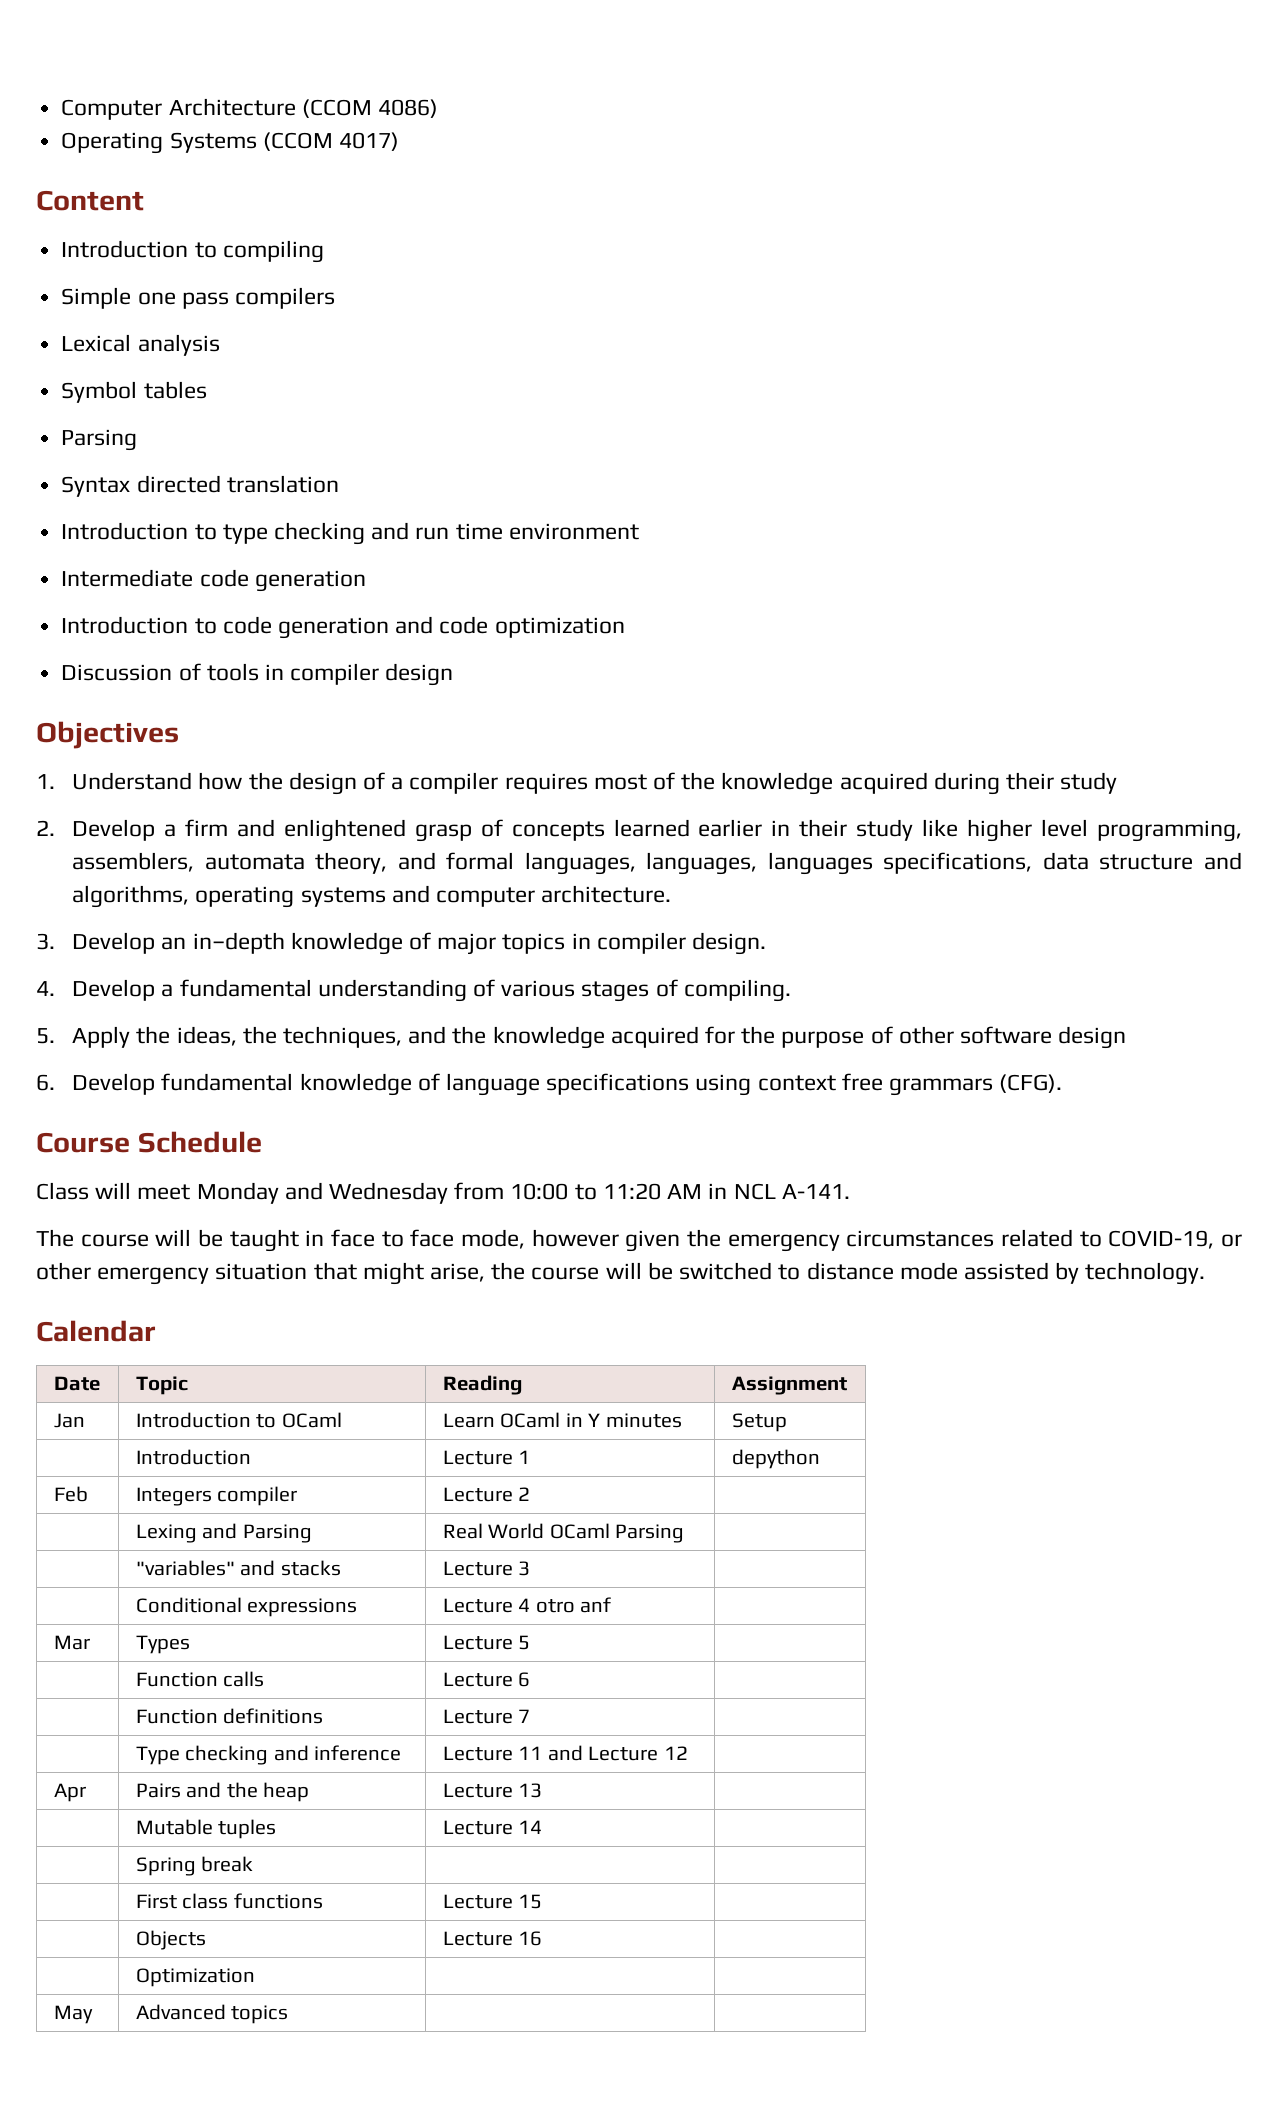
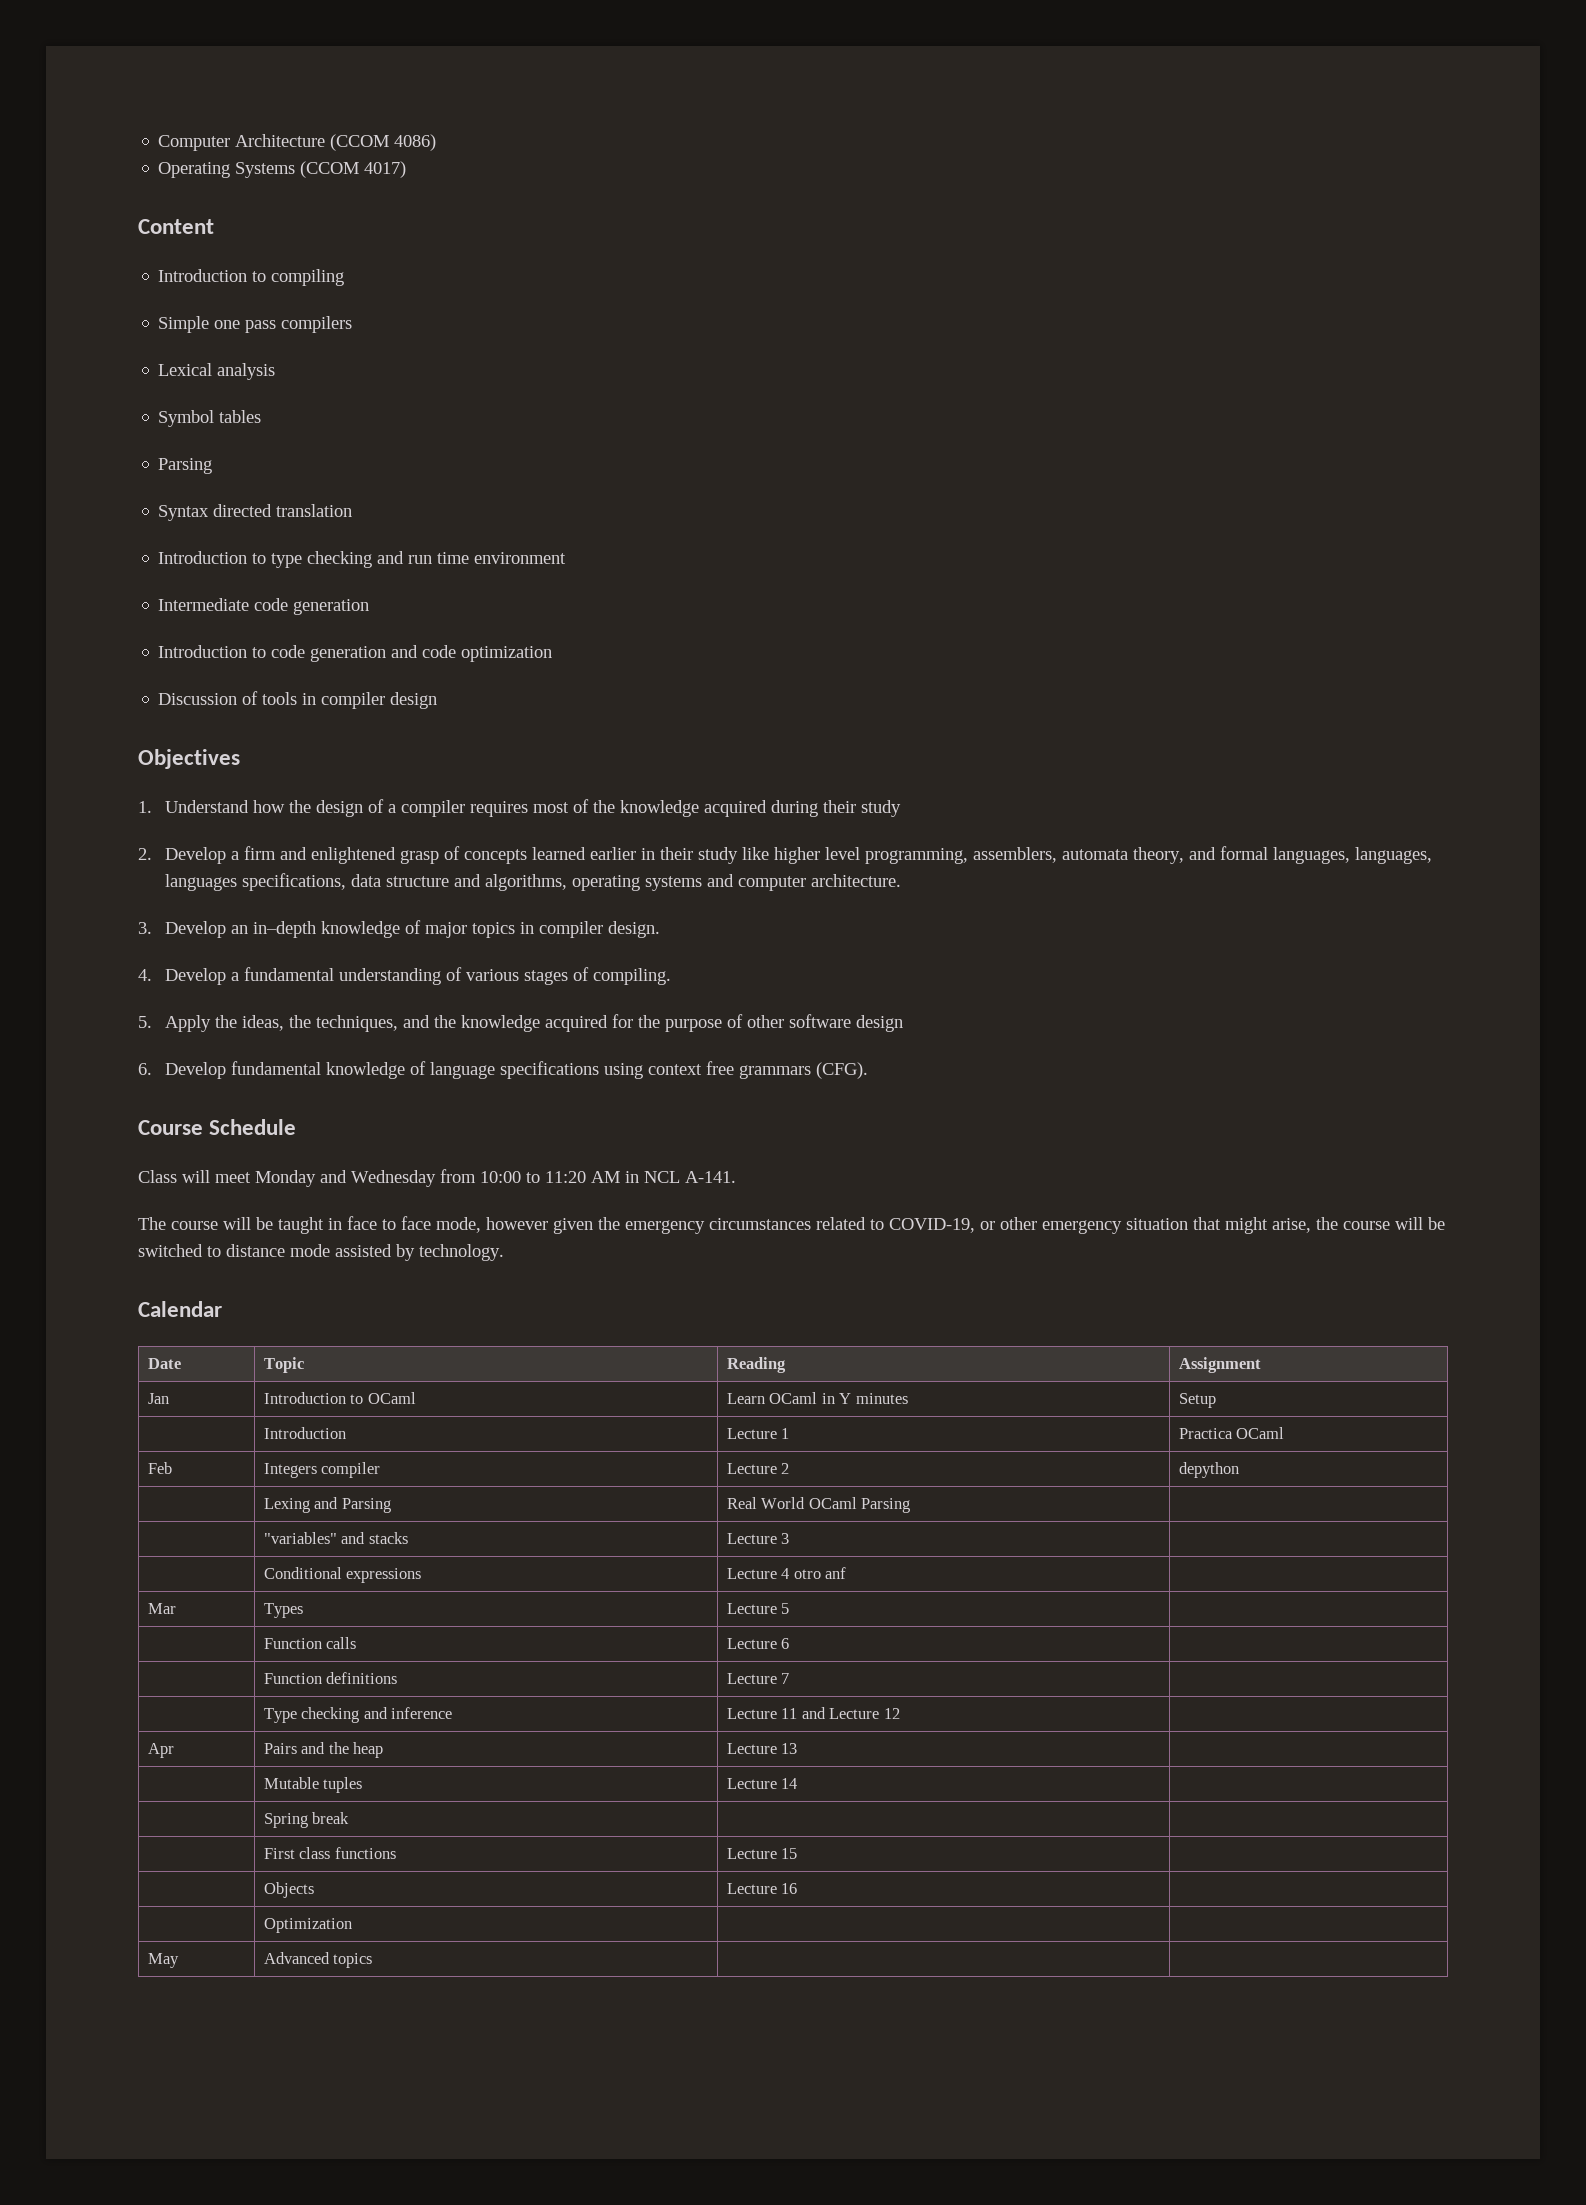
[731,1449,820,1469] depython -> [1178,1427,1285,1439] Practica OCaml
(531, 1494) none -> [1178,1462,1239,1478] depython

